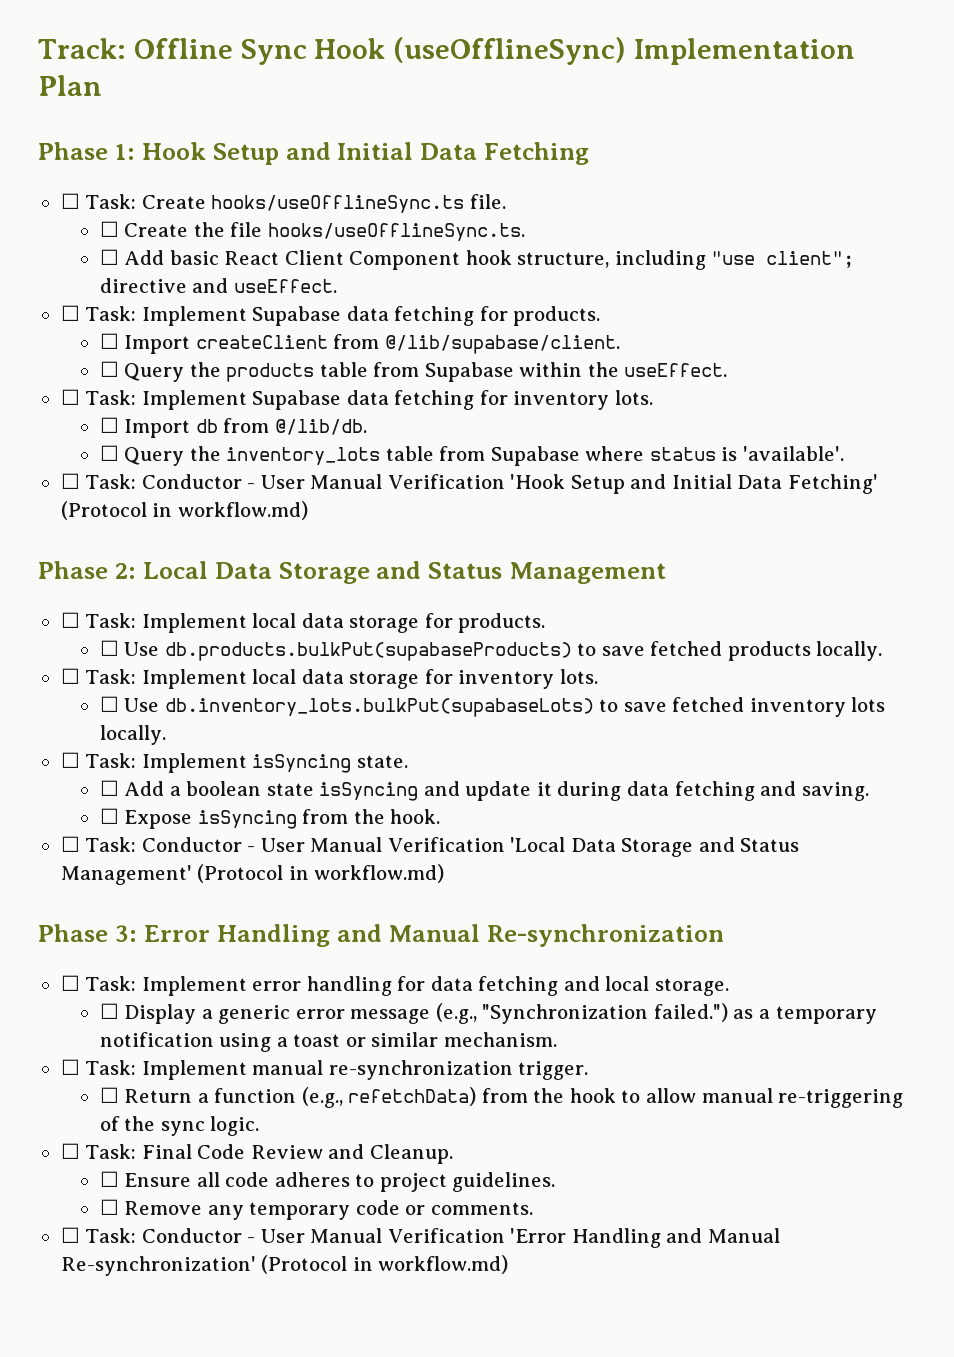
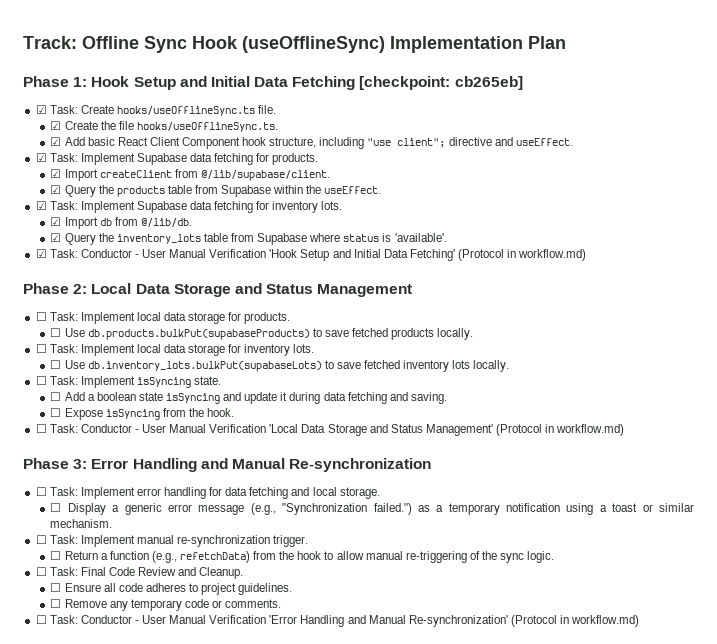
[60,193,80,209] // ☐ -> [359,76,523,90] [35,105,47,114] [checkpoint: cb265eb] // ☑
[99,221,119,237] ☐ -> [50,121,62,130] ☑
[99,249,119,265] ☐ -> [50,137,62,146] ☑
[60,305,80,321] ☐ -> [35,153,47,162] ☑
[99,333,119,349] ☐ -> [50,169,62,178] ☑
[99,361,119,377] ☐ -> [50,185,62,194] ☑
[60,389,80,405] ☐ -> [35,201,47,210] ☑
[99,417,119,433] ☐ -> [50,217,62,226] ☑
[99,445,119,461] ☐ -> [50,233,62,242] ☑
[60,473,80,489] ☐ -> [35,249,47,258] ☑

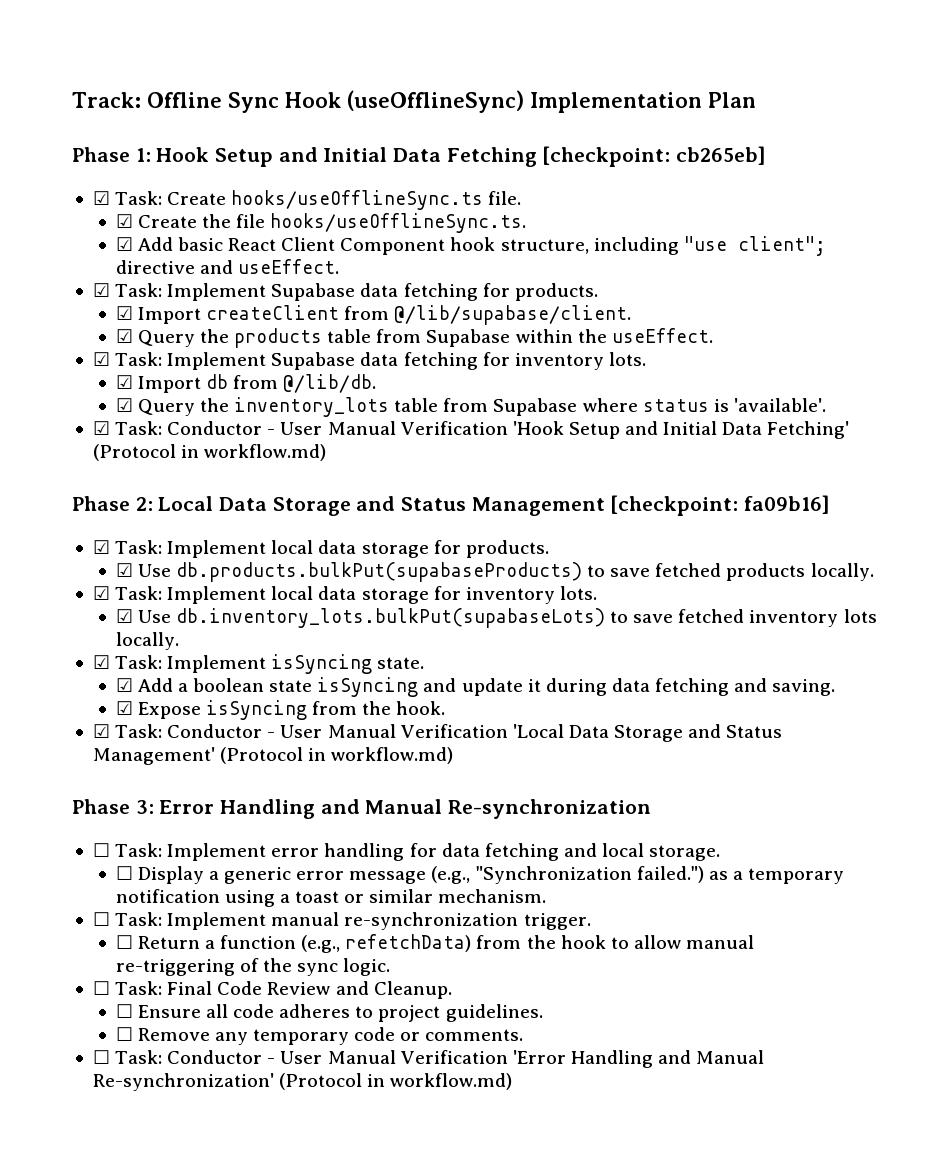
[35,312,47,321] // ☐ -> [610,495,831,516] [92,540,110,554] [checkpoint: fa09b16] // ☑
[50,328,62,337] ☐ -> [115,563,133,577] ☑
[35,344,47,353] ☐ -> [92,586,110,600] ☑
[50,360,62,369] ☐ -> [115,609,133,623] ☑
[35,376,47,385] ☐ -> [92,655,110,669] ☑
[50,392,62,401] ☐ -> [115,678,133,692] ☑
[50,408,62,417] ☐ -> [115,701,133,715] ☑
[35,424,47,433] ☐ -> [92,724,110,738] ☑

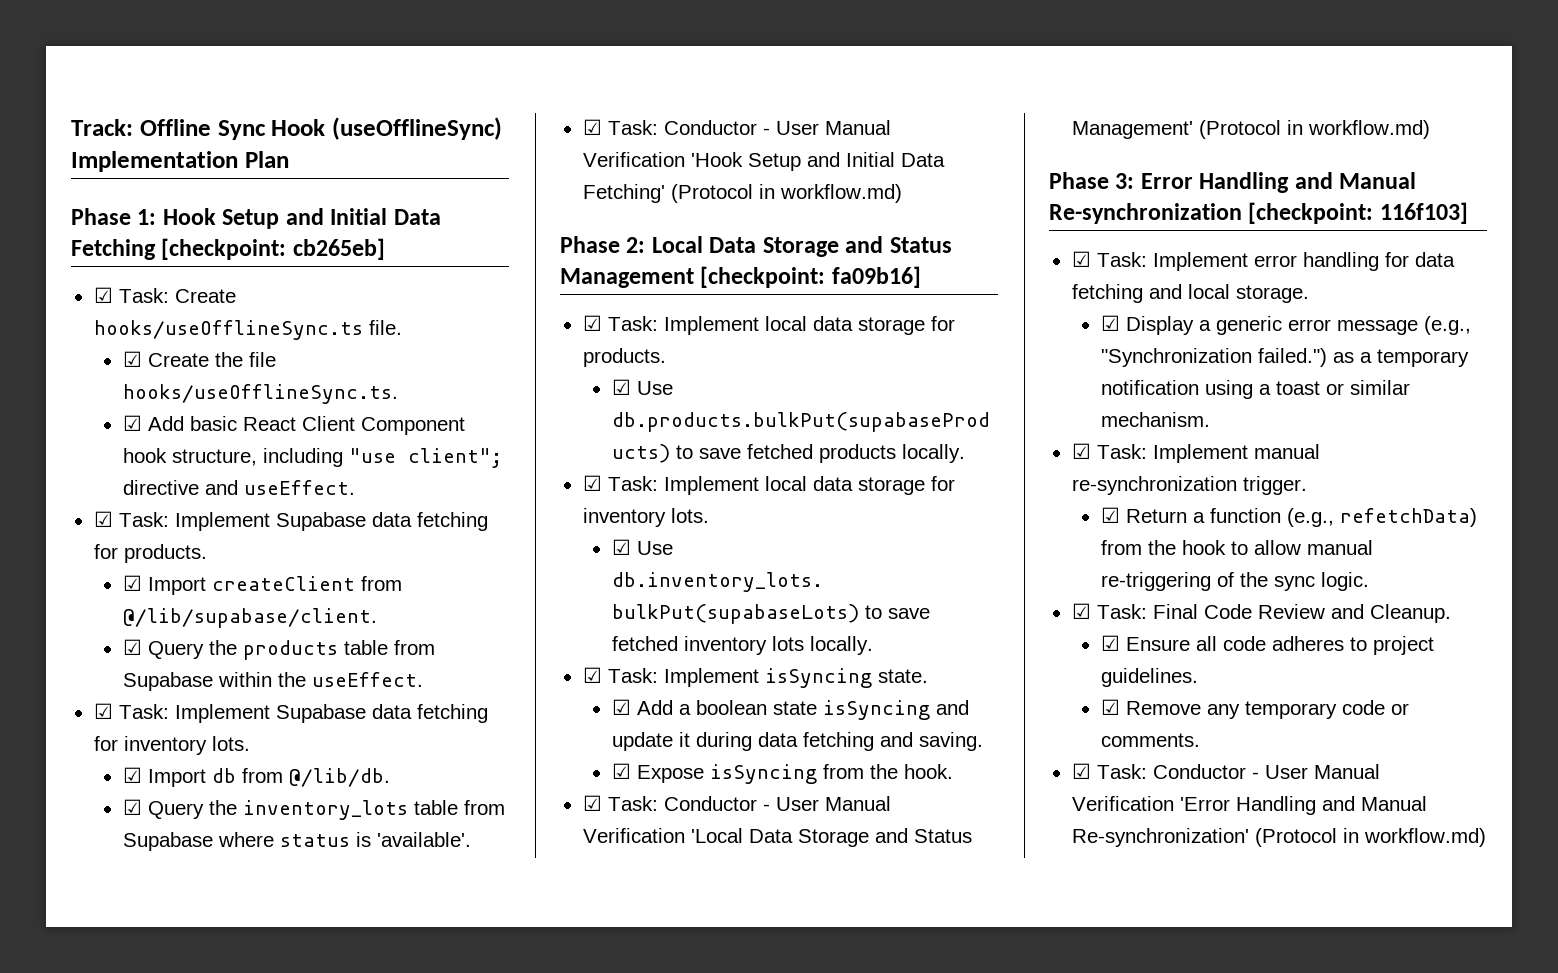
[92,843,110,857] // ☐ -> [1248,202,1468,224] [1071,251,1091,267] [checkpoint: 116f103] // ☑
[115,866,133,880] ☐ -> [1100,315,1120,331] ☑
[92,912,110,926] ☐ -> [1071,443,1091,459] ☑
[115,935,133,949] ☐ -> [1100,507,1120,523] ☑
[92,981,110,995] ☐ -> [1071,603,1091,619] ☑
[115,1004,133,1018] ☐ -> [1100,635,1120,651] ☑
[115,1027,133,1041] ☐ -> [1100,699,1120,715] ☑
[92,1050,110,1064] ☐ -> [1071,763,1091,779] ☑

